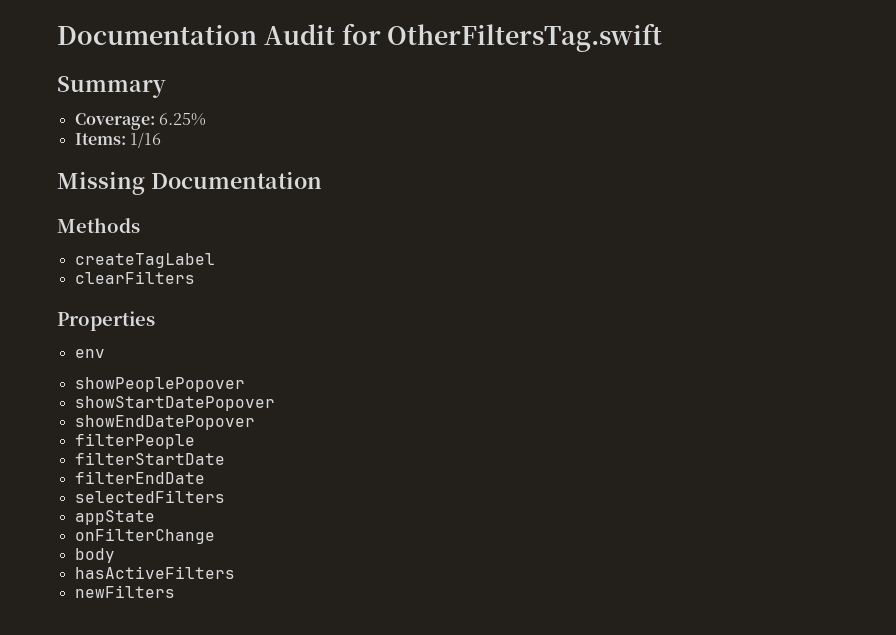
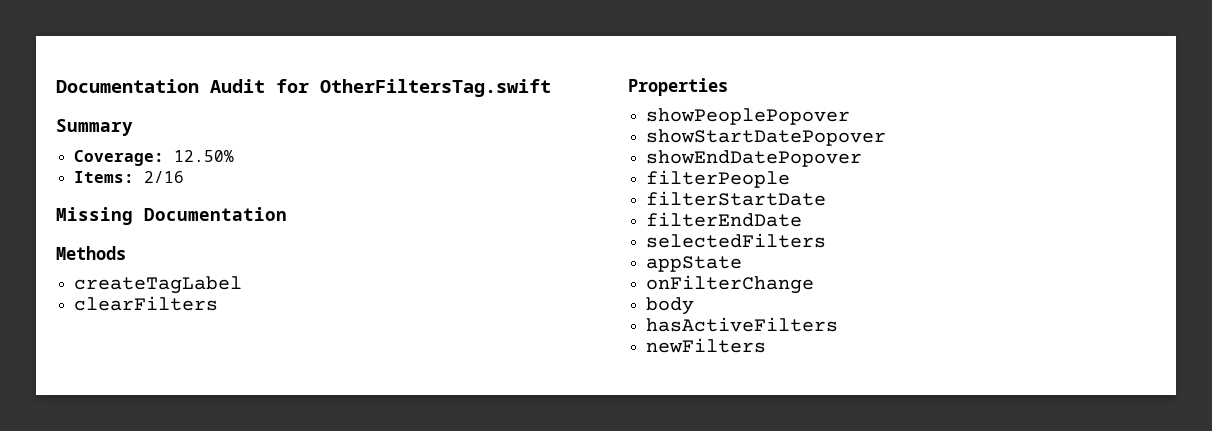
[158,113,206,126] 6.25% -> [173,150,234,162] 12.50%
[129,132,161,148] 1/16 -> [143,171,184,183] 2/16
[74,349,105,358] // env -> (728, 87) none

